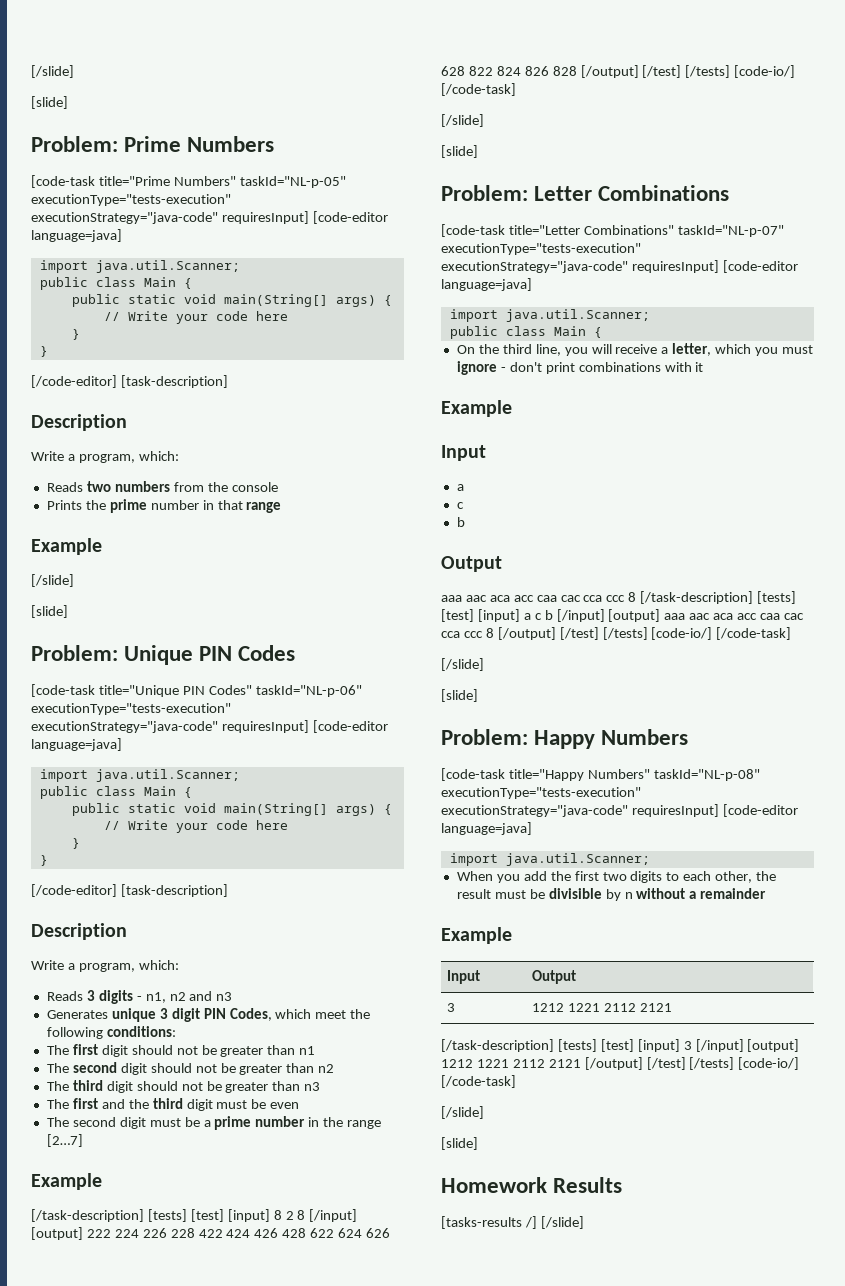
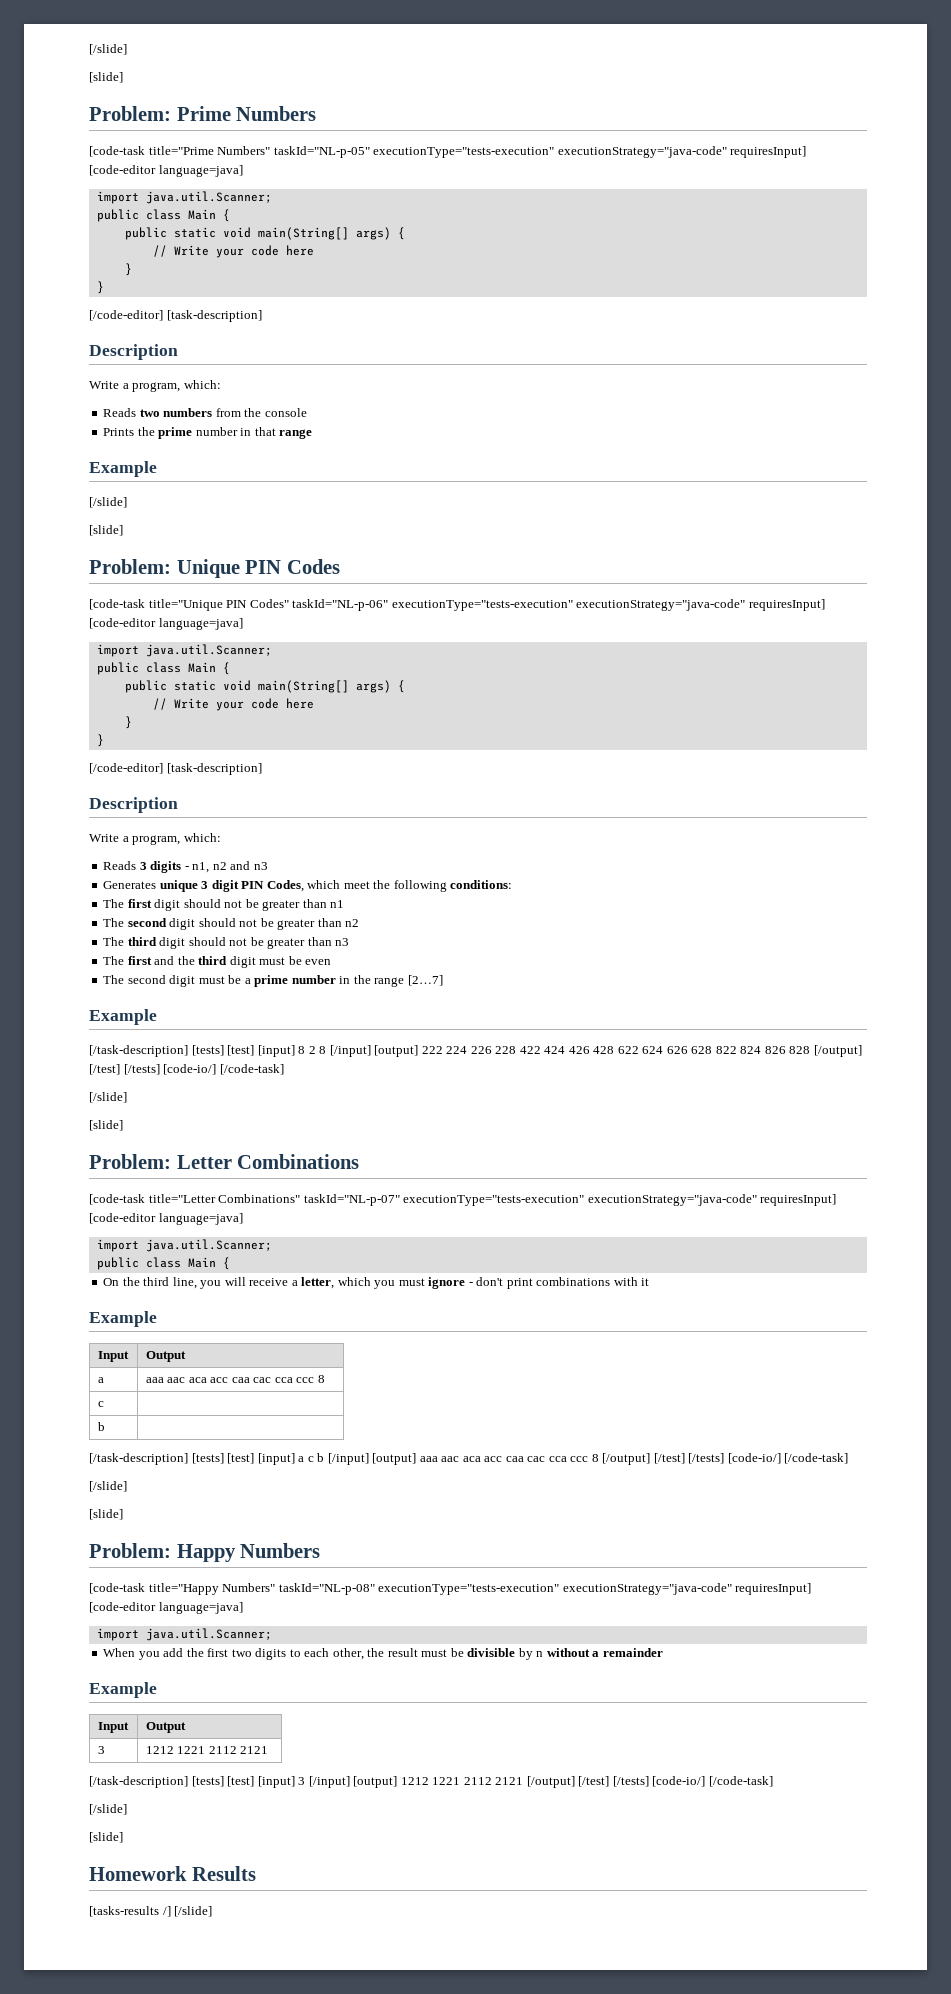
[441,445,486,461] [456,484,464,491] [456,502,464,509] [456,517,465,527] [441,556,502,572] [441,592,637,602] // Input // a // c // b // Output // aaa aac aca acc caa cac cca ccc 8 -> [97,1351,129,1362] [145,1351,186,1362] [97,1377,104,1383] [145,1375,325,1383] [97,1401,104,1407] [97,1422,105,1431] // Input | Output // a | aaa aac aca acc caa cac cca ccc 8 // c | // b | //

